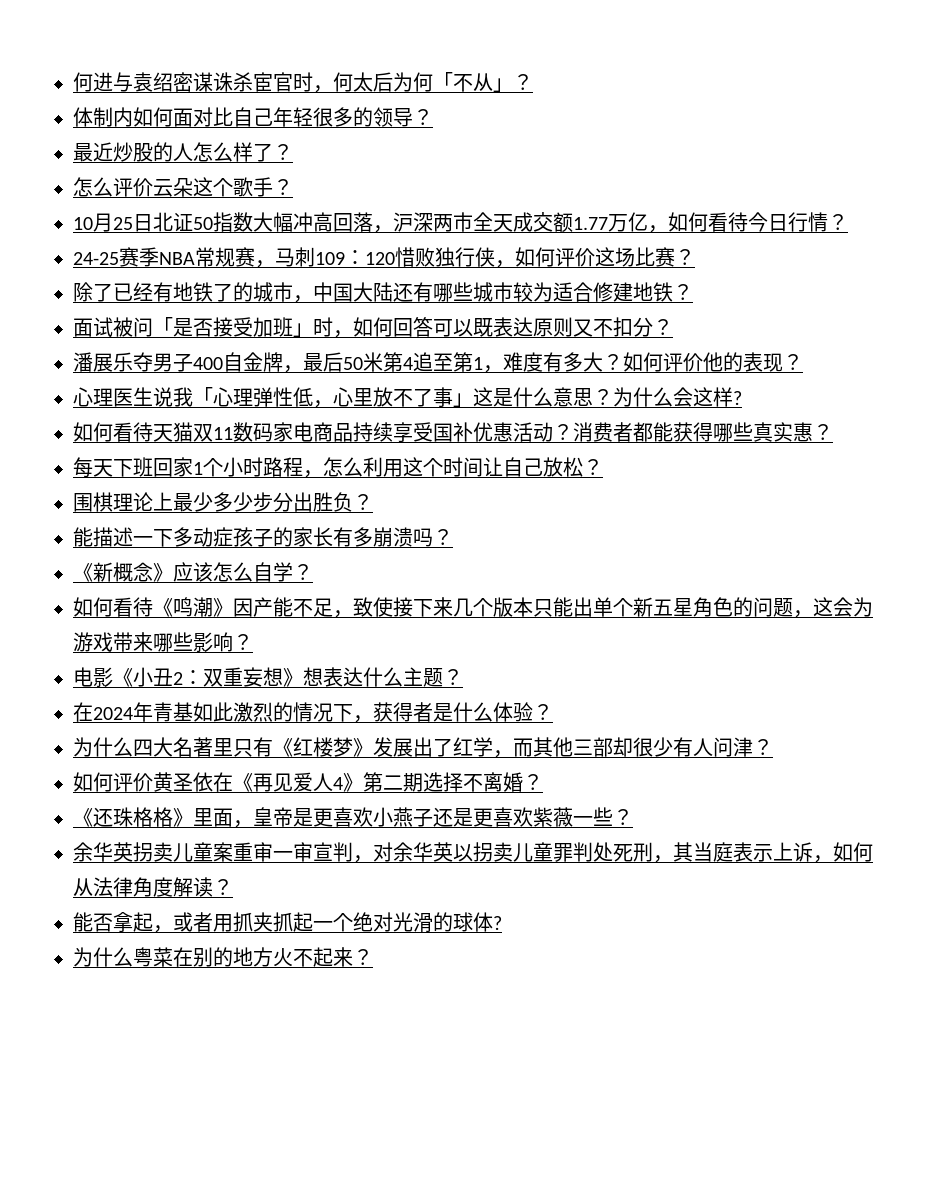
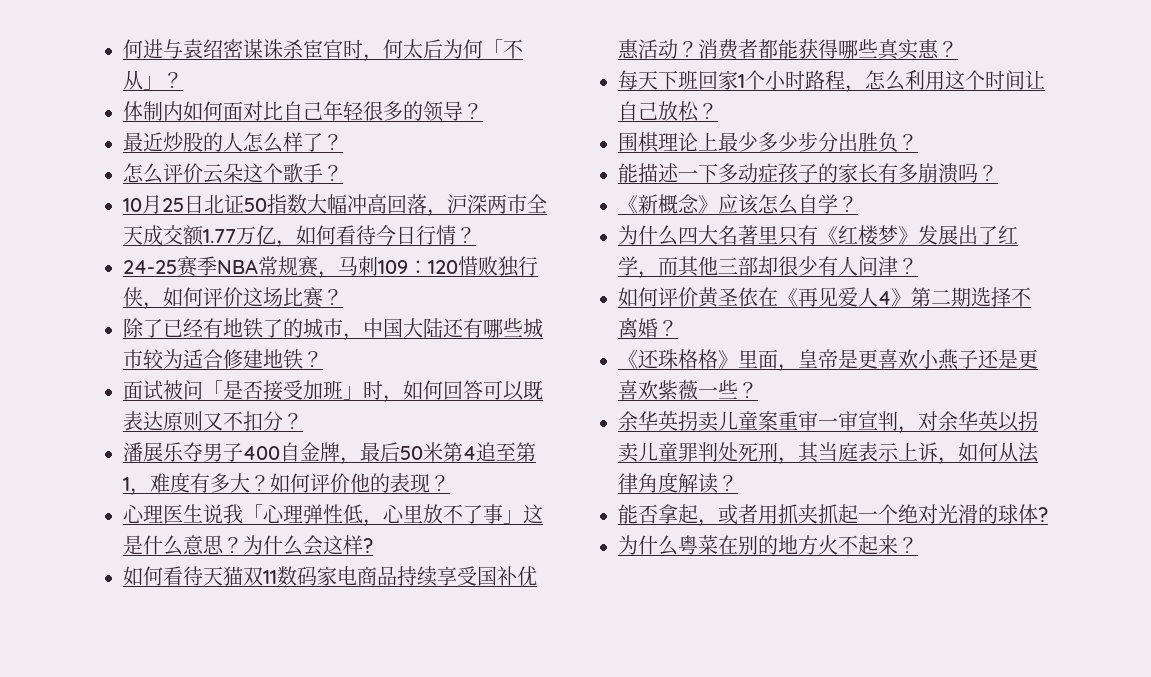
[73,597,873,618] [73,632,253,652] [73,667,463,687] [73,702,553,723] // 如何看待《鸣潮》因产能不足，致使接下来几个版本只能出单个新五星角色的问题，这会为游戏带来哪些影响？ // 电影《小丑2：双重妄想》想表达什么主题？ // 在2024年青基如此激烈的情况下，获得者是什么体验？ -> (858, 204) none

